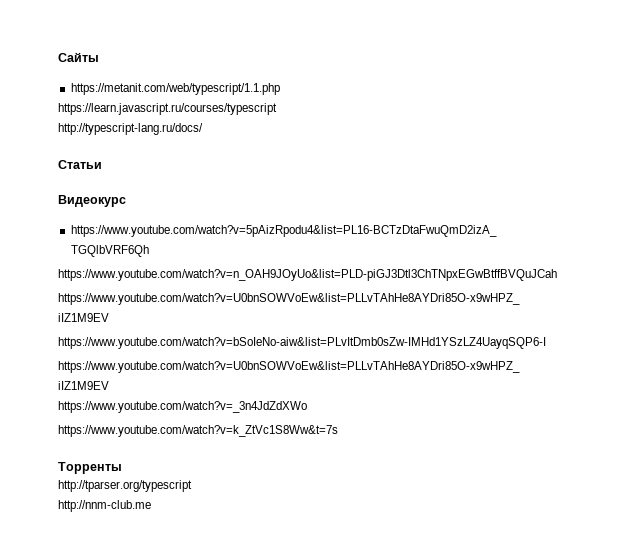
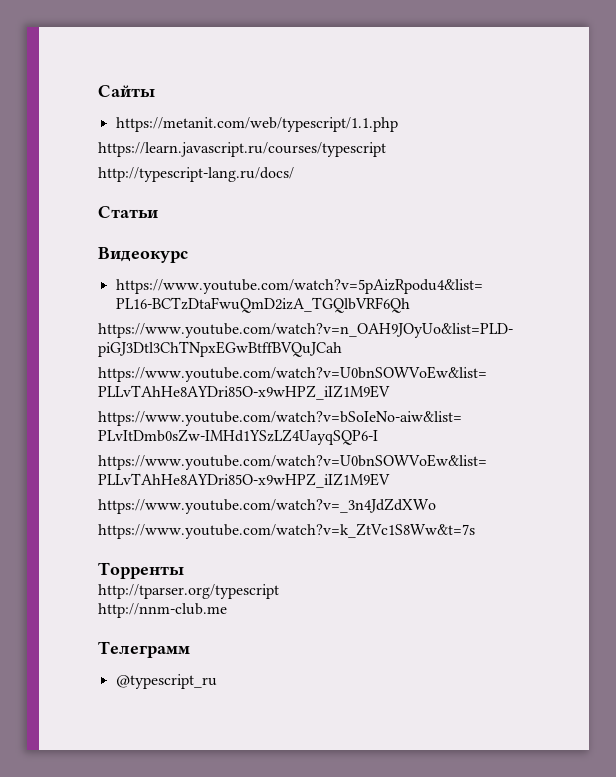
(151, 506) none -> [98,641,190,658] [115,674,217,689] // Телеграмм // @typescript_ru

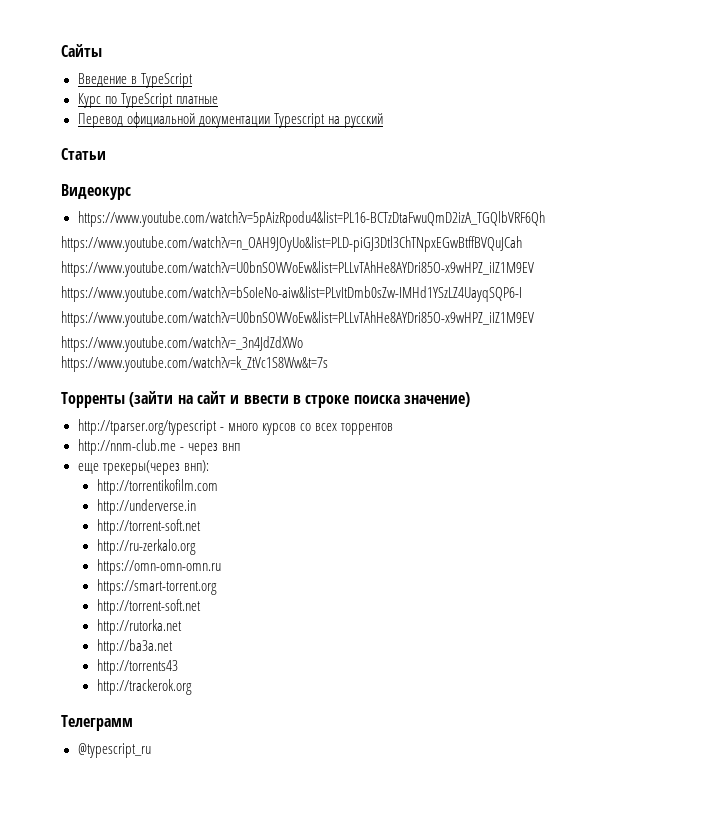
[115,117,398,132] [98,142,386,157] [98,167,294,182] https://metanit.com/web/typescript/1.1.php // https://learn.javascript.ru/courses/typescript // http://typescript-lang.ru/docs/ -> [77,73,193,88] [77,93,218,108] [77,112,383,128] Введение в TypeScript // Курс по TypeScript платные // Перевод официальной документации Typescript на русский
[98,584,279,599] [98,603,227,618] // http://tparser.org/typescript // http://nnm-club.me -> [129,391,470,408] [77,419,393,435] [77,439,240,455] [77,460,209,475] [96,479,218,495] [96,499,196,515] [96,519,201,535] [96,539,196,555] [96,559,221,575] [96,579,217,595] [96,599,201,615] [96,619,182,635] [96,639,173,655] [96,659,178,675] [96,679,192,695] (зайти на сайт и ввести в строке поиска значение) // http://tparser.org/typescript - много курсов со всех торрентов // http://nnm-club.me - через внп // еще трекеры(через внп): // http://torrentikofilm.com // http://underverse.in // http://torrent-soft.net // http://ru-zerkalo.org // https://omn-omn-omn.ru // https://smart-torrent.org // http://torrent-soft.net // http://rutorka.net // http://ba3a.net // http://torrents43 // http://trackerok.org

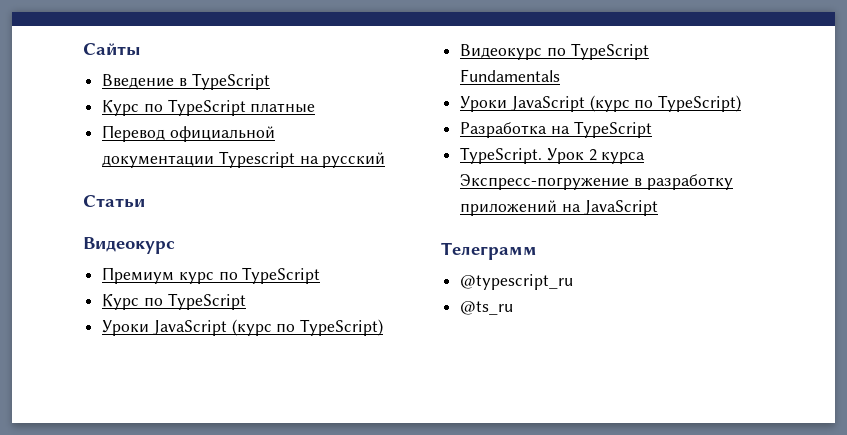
[77,211,545,227] [61,236,522,252] [61,261,534,277] [61,286,522,302] [61,311,534,327] [61,336,303,352] [61,356,328,372] [61,391,470,408] [77,419,393,435] [77,439,240,455] [77,460,209,475] [96,479,218,495] [96,499,196,515] [96,519,201,535] [96,539,196,555] [96,559,221,575] [96,579,217,595] [96,599,201,615] [96,619,182,635] [96,639,173,655] [96,659,178,675] [96,679,192,695] https://www.youtube.com/watch?v=5pAizRpodu4&list=PL16-BCTzDtaFwuQmD2izA_TGQlbVRF6Qh // https://www.youtube.com/watch?v=n_OAH9JOyUo&list=PLD-piGJ3Dtl3ChTNpxEGwBtffBVQuJCah // https://www.youtube.com/watch?v=U0bnSOWVoEw&list=PLLvTAhHe8AYDri85O-x9wHPZ_iIZ1M9EV // https://www.youtube.com/watch?v=bSoIeNo-aiw&list=PLvItDmb0sZw-IMHd1YSzLZ4UayqSQP6-I // https://www.youtube.com/watch?v=U0bnSOWVoEw&list=PLLvTAhHe8AYDri85O-x9wHPZ_iIZ1M9EV // https://www.youtube.com/watch?v=_3n4JdZdXWo // https://www.youtube.com/watch?v=k_ZtVc1S8Ww&t=7s // Торренты (зайти на сайт и ввести в строке поиска значение) // http://tparser.org/typescript - много курсов со всех торрентов // http://nnm-club.me - через внп // еще трекеры(через внп): // http://torrentikofilm.com // http://underverse.in // http://torrent-soft.net // http://ru-zerkalo.org // https://omn-omn-omn.ru // https://smart-torrent.org // http://torrent-soft.net // http://rutorka.net // http://ba3a.net // http://torrents43 // http://trackerok.org -> [102,267,321,284] [102,293,246,310] [102,319,384,336] [460,43,649,60] [460,69,561,82] [460,95,742,112] [460,121,652,138] [460,147,646,164] [460,174,733,190] [460,200,658,216] Премиум курс по TypeScript // Курс по TypeScript // Уроки JavaScript (курс по TypeScript) // Видеокурс по TypeScript Fundamentals // Уроки JavaScript (курс по TypeScript) // Разработка на TypeScript // TypeScript. Урок 2 курса Экспресс-погружение в разработку приложений на JavaScript
(151, 750) none -> [460,301,514,315] // @ts_ru

